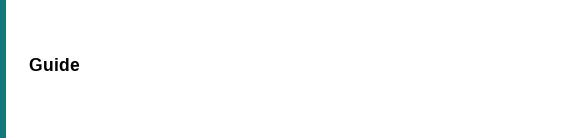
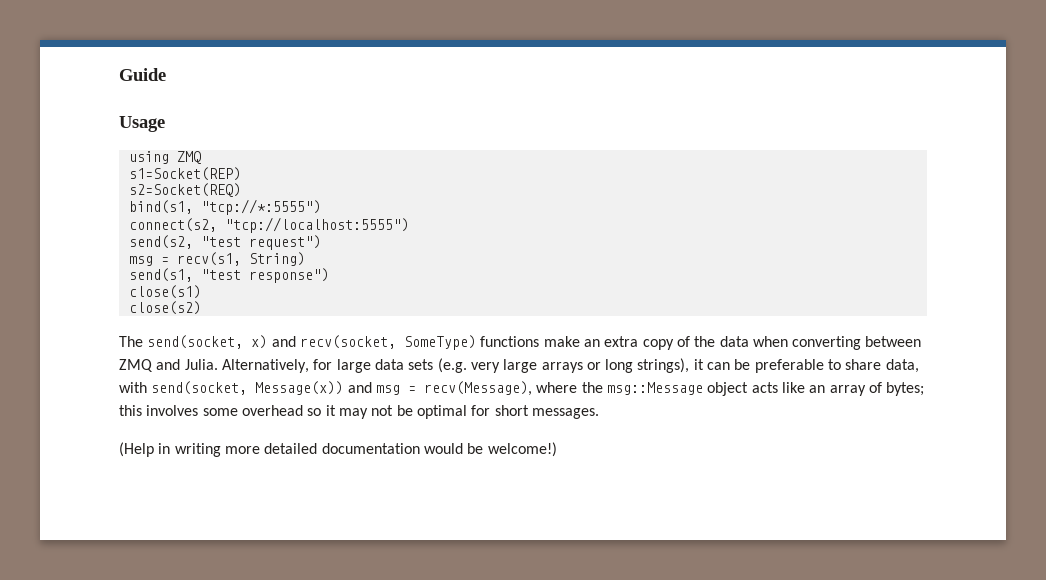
(80, 64) none -> [119,116,165,132] [128,151,201,164] [128,167,241,181] [128,183,241,197] [128,199,321,215] [128,217,409,233] [128,235,321,250] [128,252,305,266] [128,268,329,283] [128,285,201,299] [128,301,201,315] [119,335,922,350] [119,358,919,373] [119,381,925,396] [119,405,599,419] [119,442,557,457] // Usage // using ZMQ // s1=Socket(REP) // s2=Socket(REQ) // bind(s1, "tcp://*:5555") // connect(s2, "tcp://localhost:5555") // send(s2, "test request") // msg = recv(s1, String) // send(s1, "test response") // close(s1) // close(s2) // The send(socket, x) and recv(socket, SomeType) functions make an extra copy of the data when converting between ZMQ and Julia. Alternatively, for large data sets (e.g. very large arrays or long strings), it can be preferable to share data, with send(socket, Message(x)) and msg = recv(Message), where the msg::Message object acts like an array of bytes; this involves some overhead so it may not be optimal for short messages. // (Help in writing more detailed documentation would be welcome!)

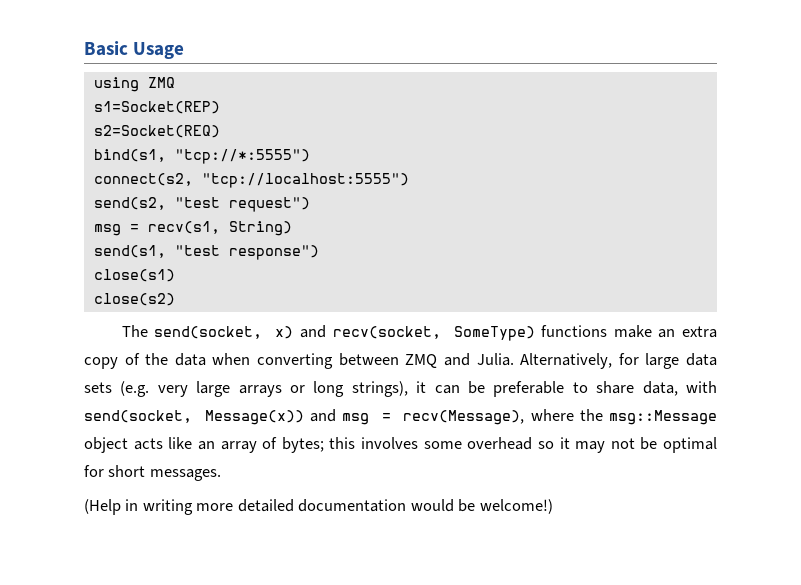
[119,68,166,81] Guide // -> [84,41,128,56] Basic

